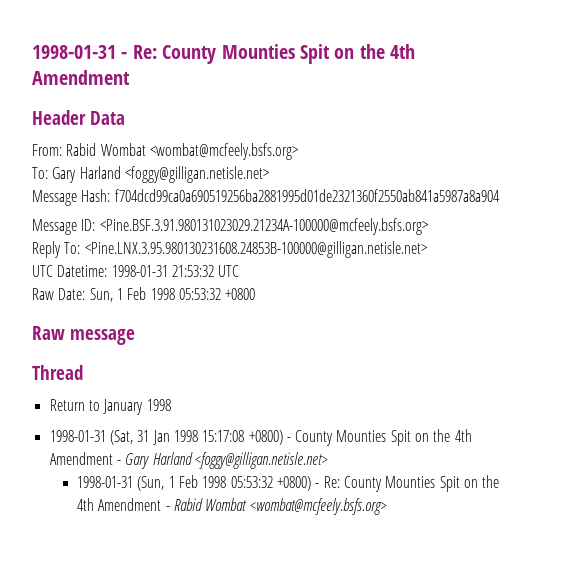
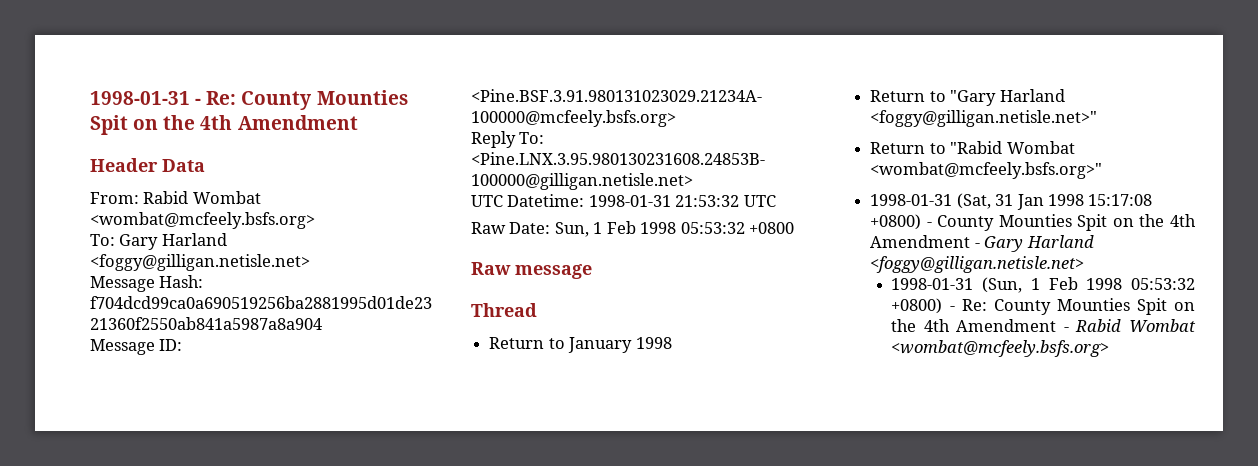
(171, 405) none -> [870,89,1065,106] [870,110,1098,127] [870,141,1075,154] [870,162,1103,179] // Return to "Gary Harland <foggy@gilligan.netisle.net>" // Return to "Rabid Wombat <wombat@mcfeely.bsfs.org>"

